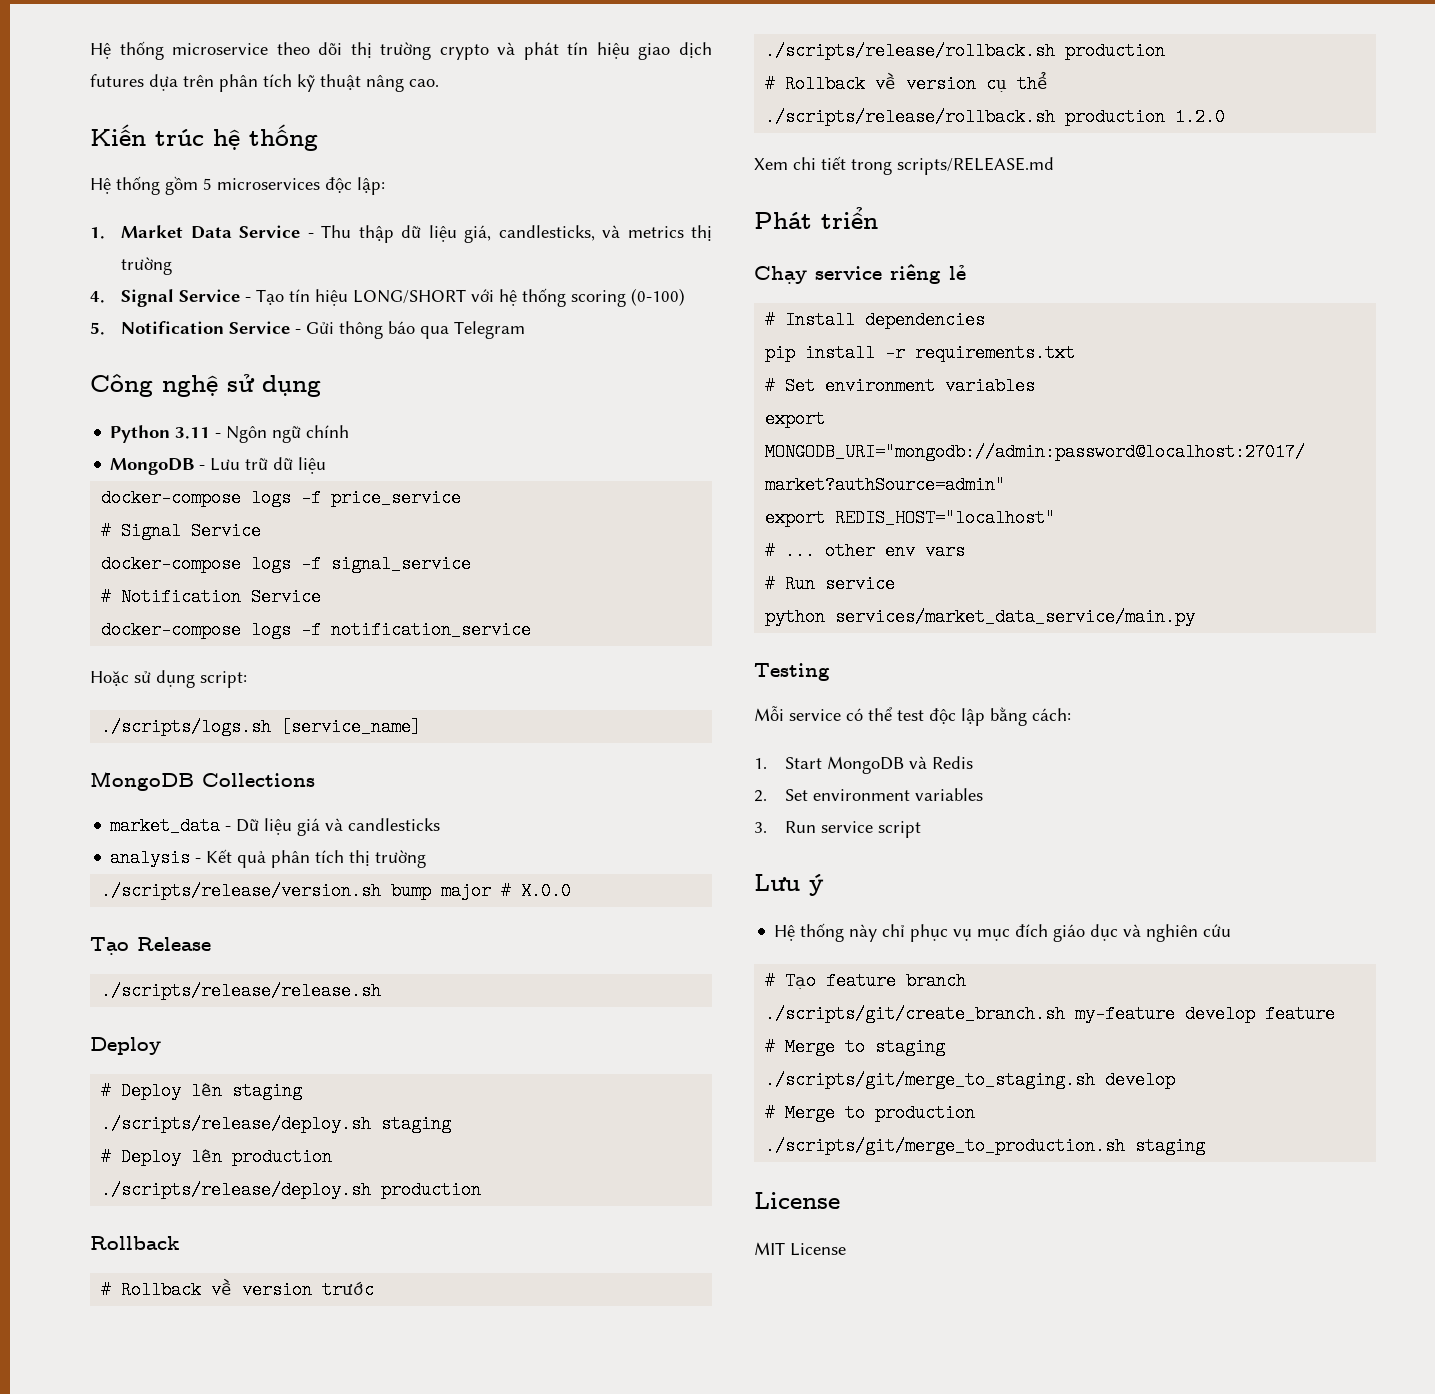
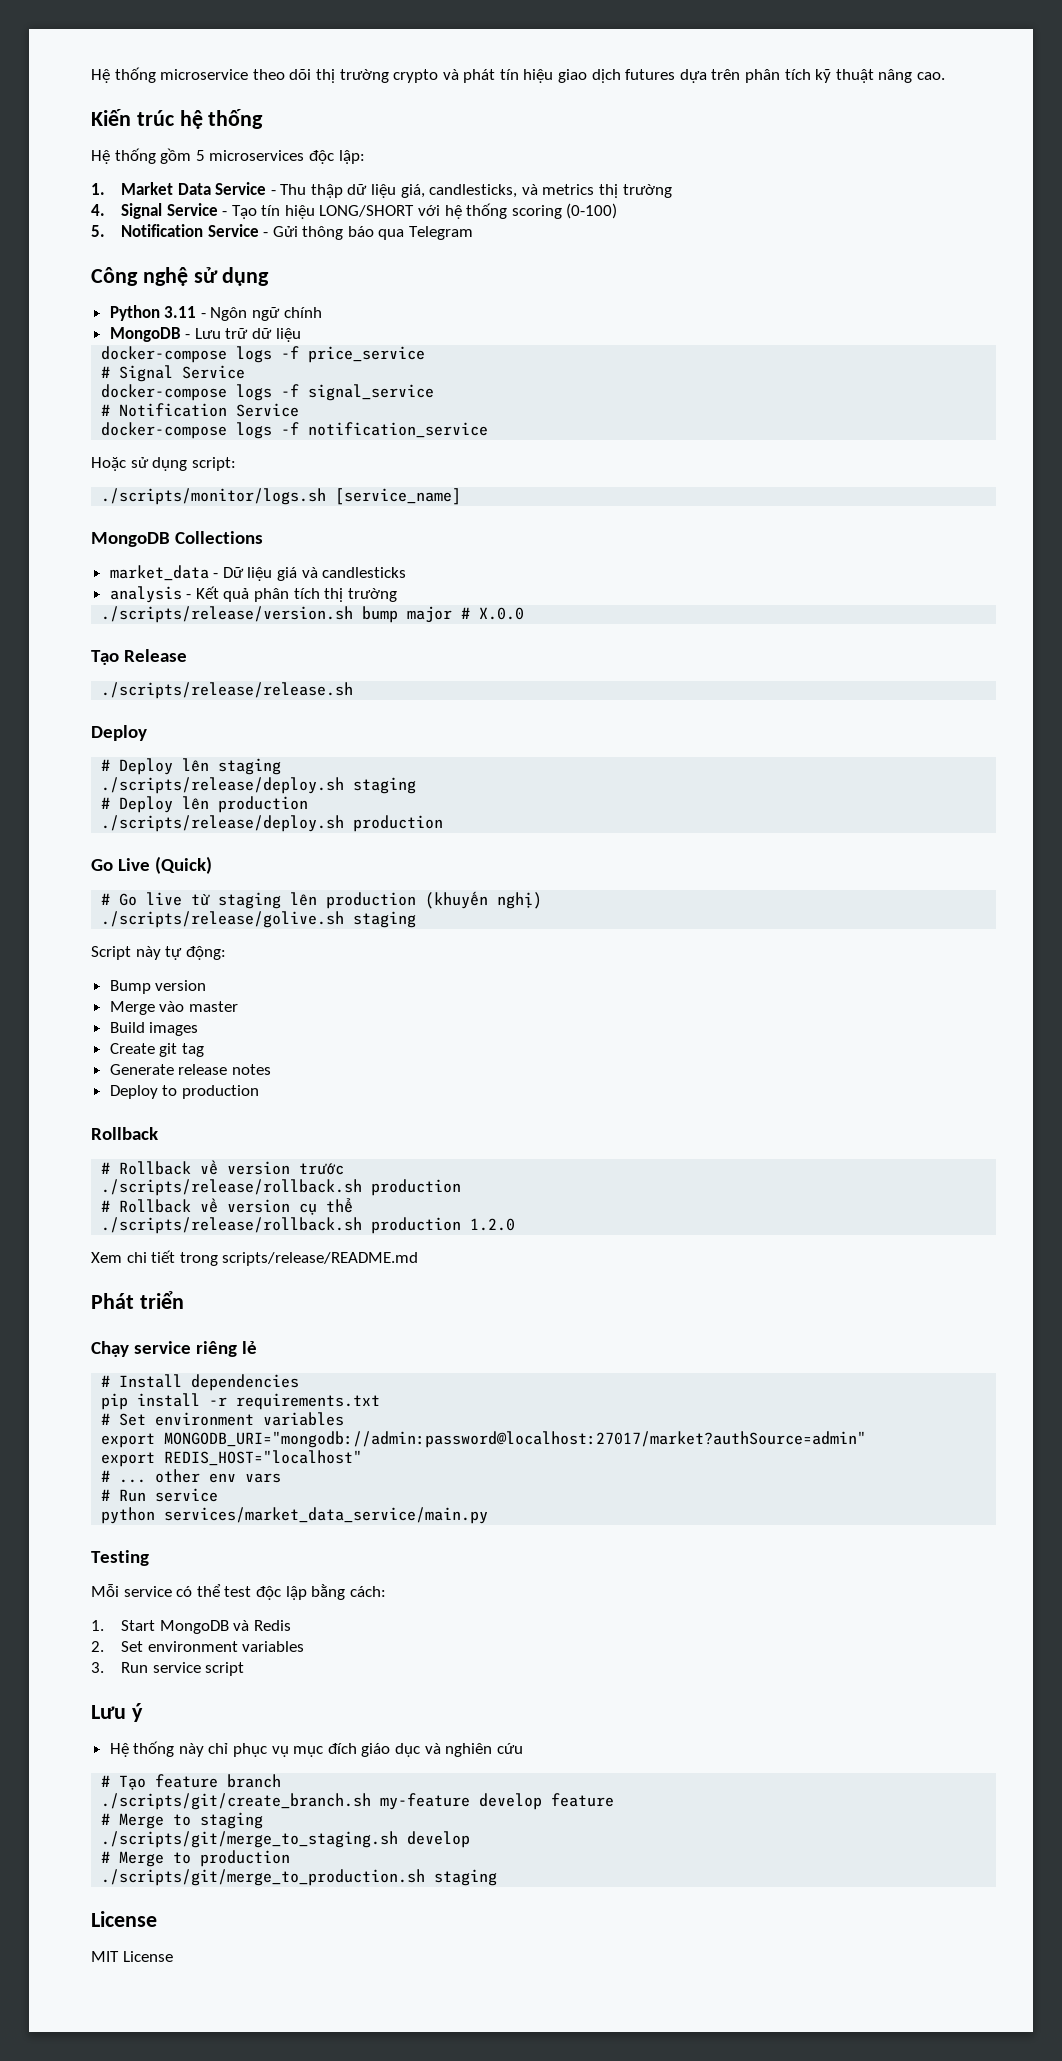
[101,718,272,736] ./scripts/logs.sh -> [101,488,327,505] ./scripts/monitor/logs.sh
(482, 1190) none -> [91,856,213,874] [101,891,543,909] [101,911,417,928] [91,946,226,960] [109,980,207,994] [109,1001,238,1015] [109,1022,199,1036] [109,1043,204,1057] [109,1064,271,1075] [109,1085,259,1099] // Go Live (Quick) // # Go live từ staging lên production (khuyến nghị) // ./scripts/release/golive.sh staging // Script này tự động: // Bump version // Merge vào master // Build images // Create git tag // Generate release notes // Deploy to production
[897,157,1054,175] scripts/RELEASE.md -> [222,1252,419,1266] scripts/release/README.md

